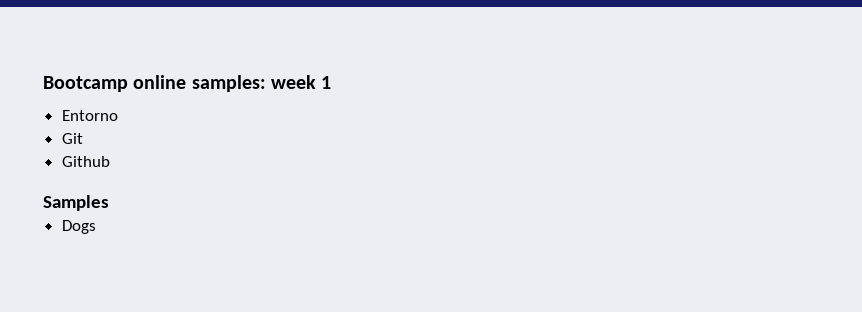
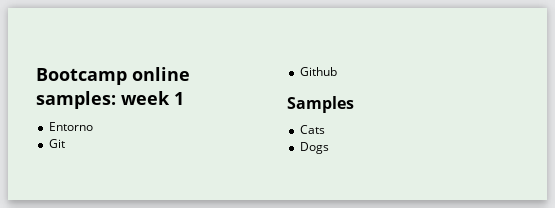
(109, 203) none -> [299,125,325,134] // Cats

